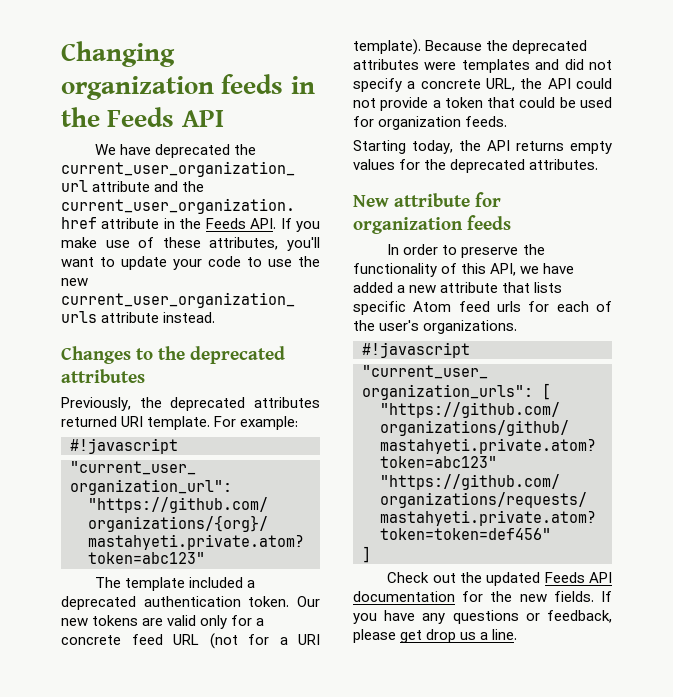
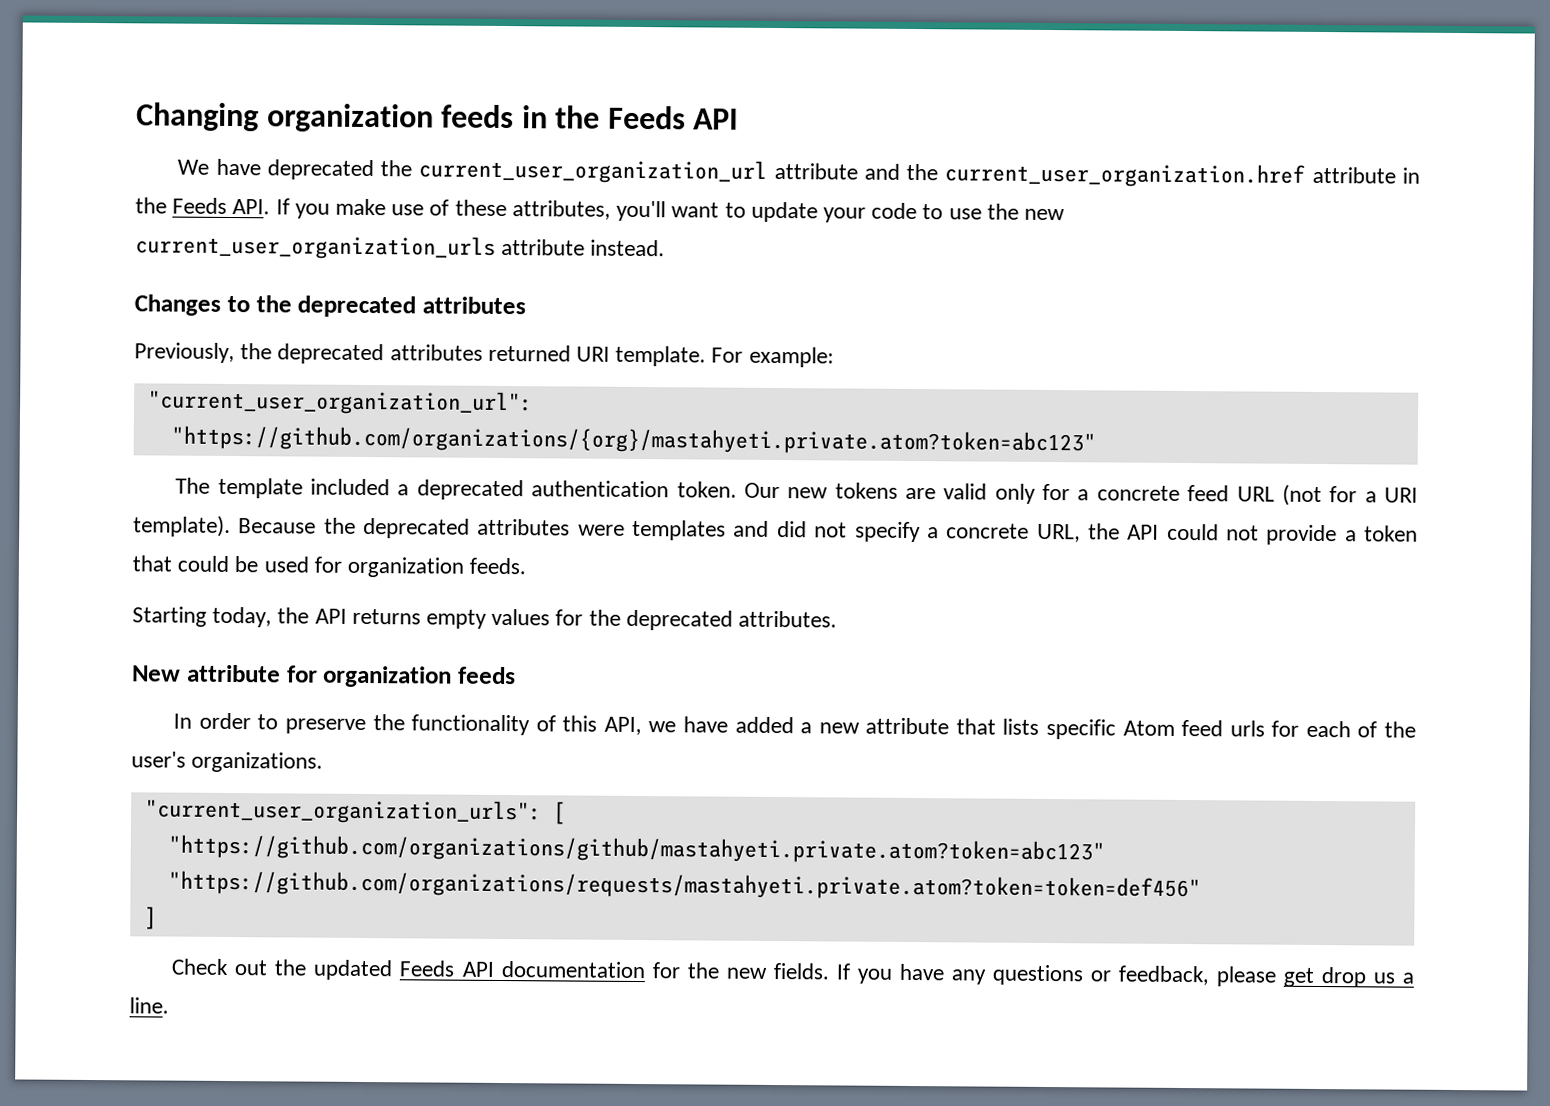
[70,438,178,454] // #!javascript -> (834, 357) none
[362,342,470,358] // #!javascript -> (324, 762) none

